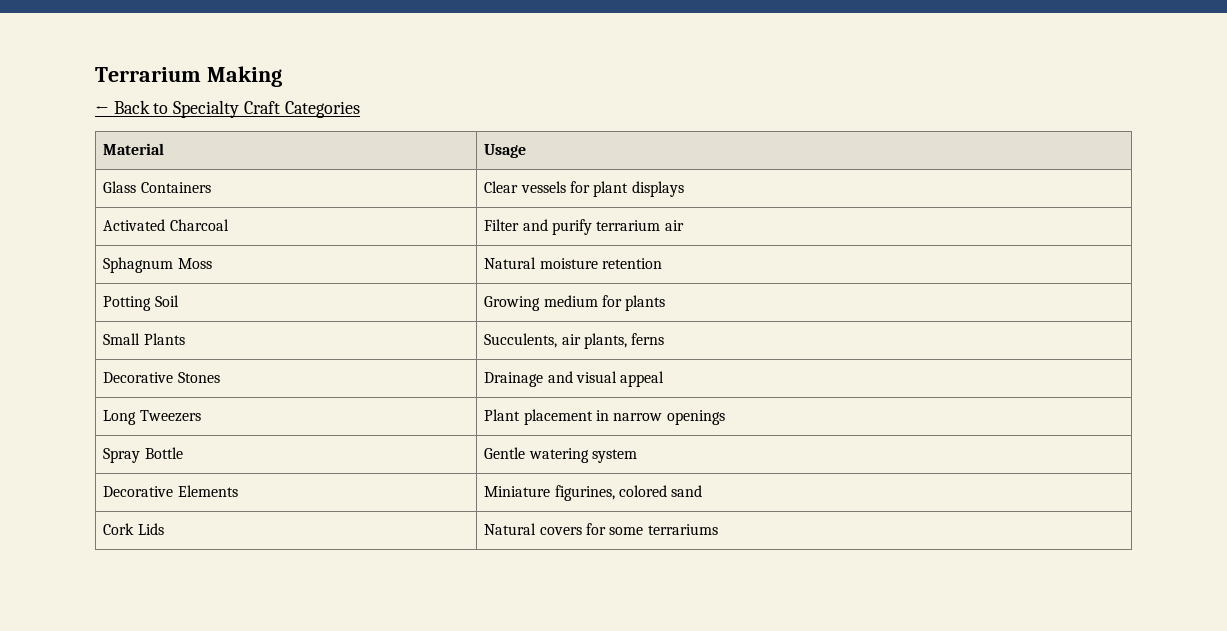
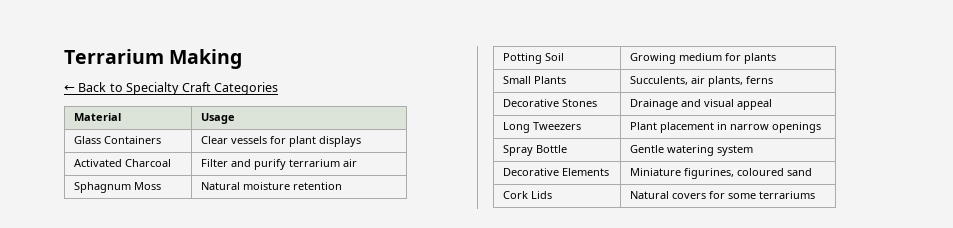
[619,485,668,497] colored -> [736,168,784,176] coloured

